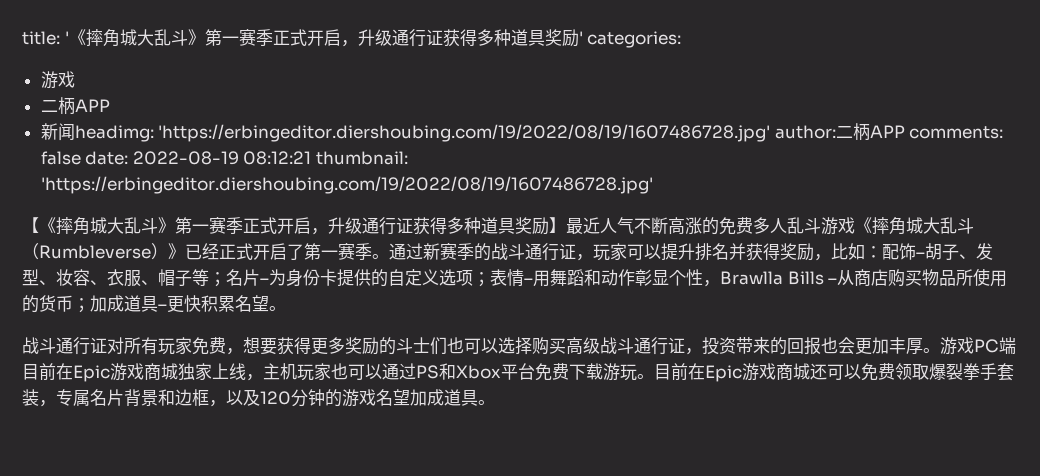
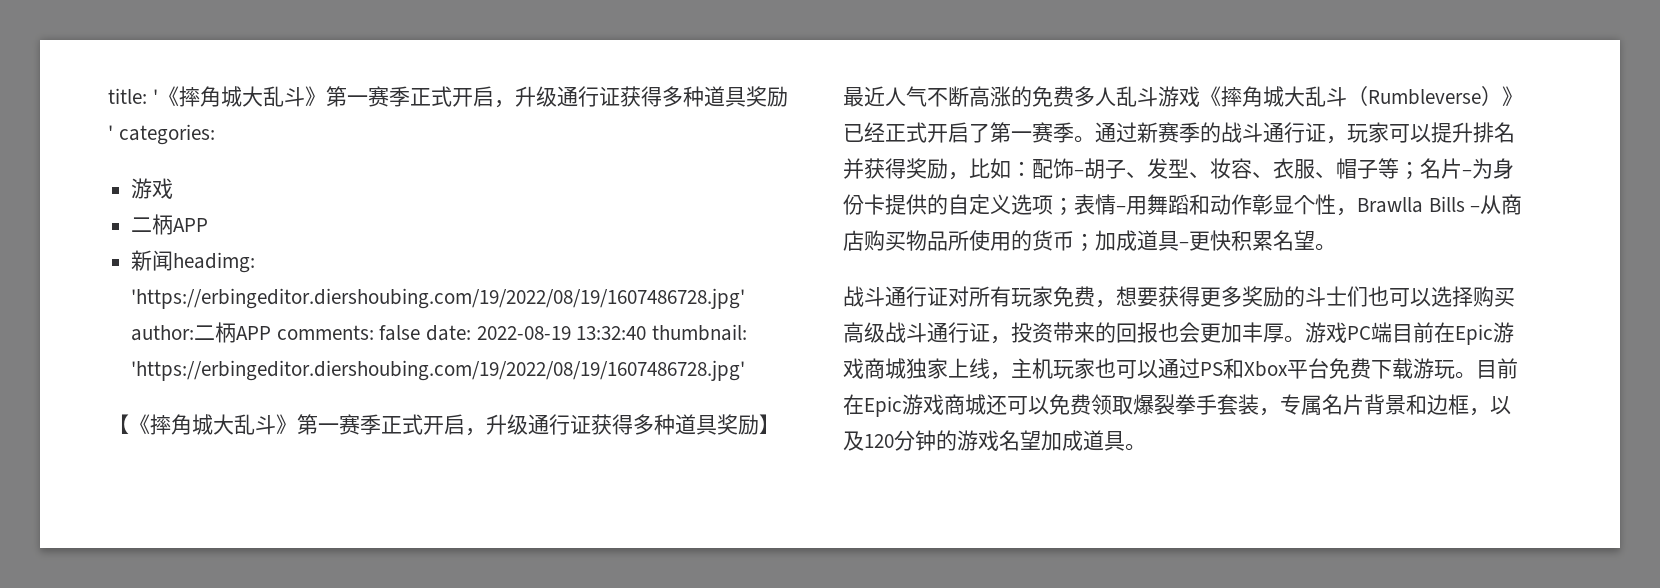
[243,151,312,165] 08:12:21 -> [576,326,647,340] 13:32:40

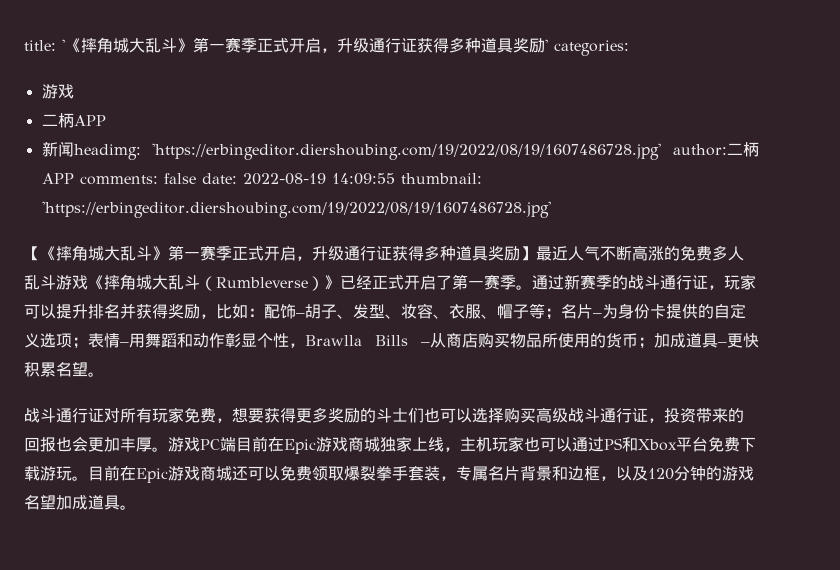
[576,326,647,340] 13:32:40 -> [331,173,395,185] 14:09:55

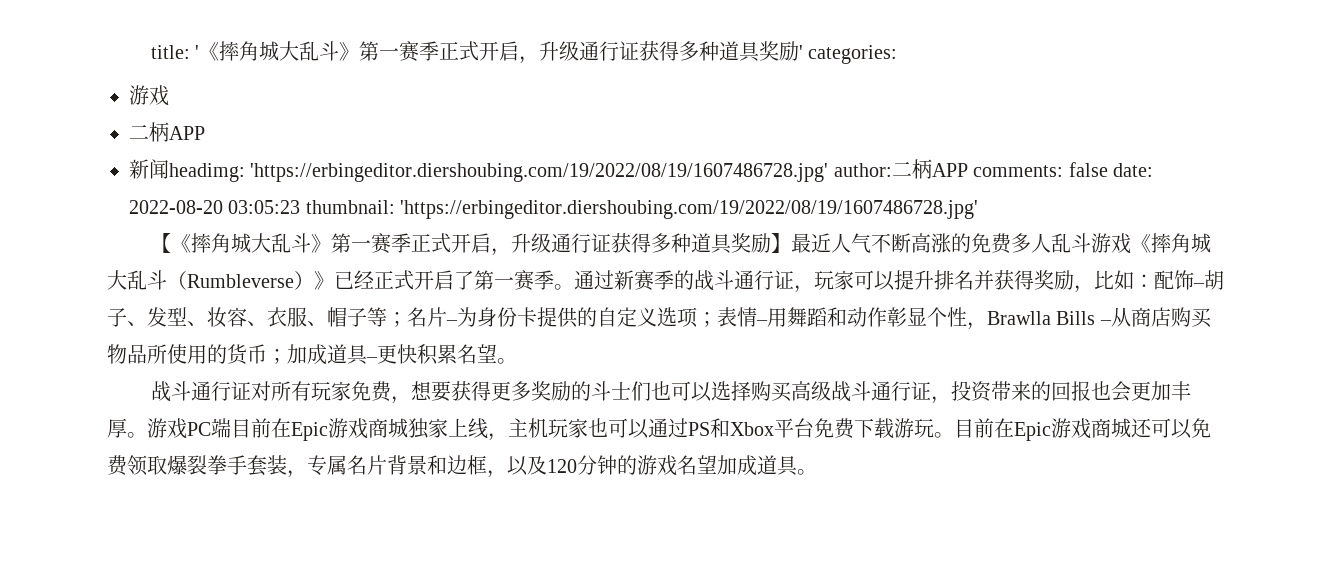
[242,173,395,185] 2022-08-19 14:09:55 -> [129,200,301,214] 2022-08-20 03:05:23

